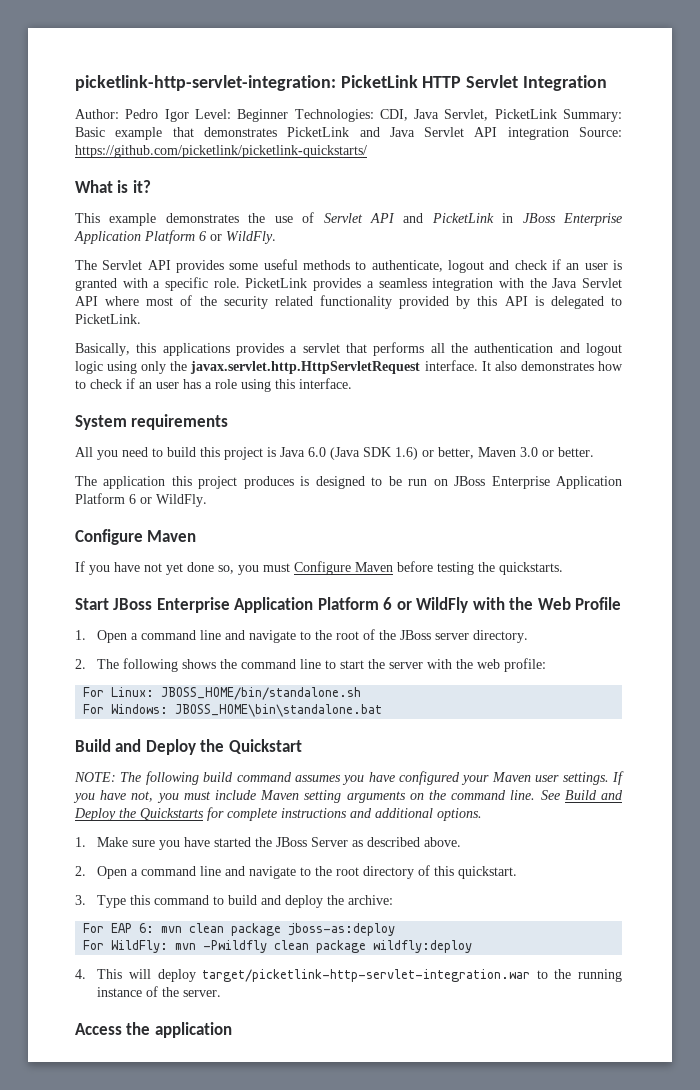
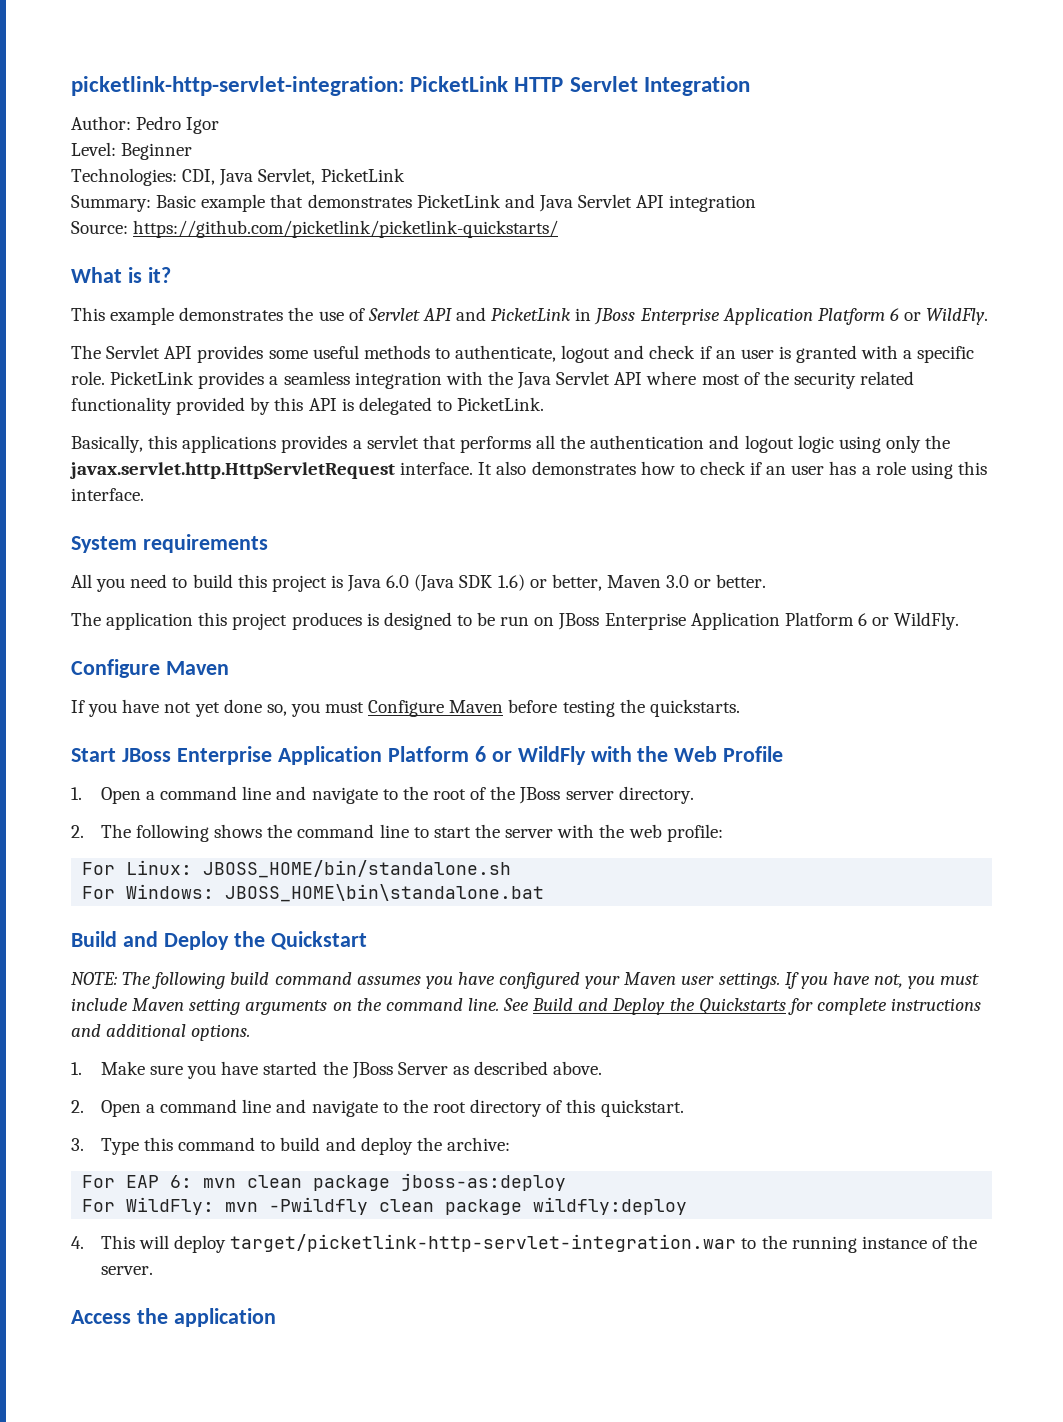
(189, 115) none -> (220, 125) //
(289, 115) none -> (193, 151) //
(557, 114) none -> (405, 175) //
(569, 133) none -> (757, 203) //

